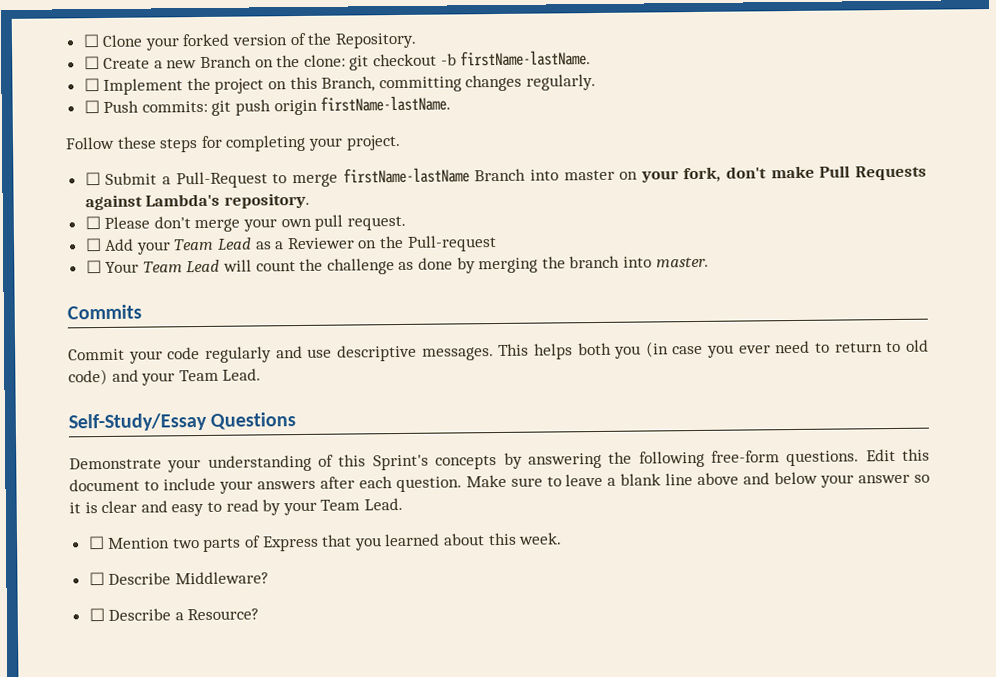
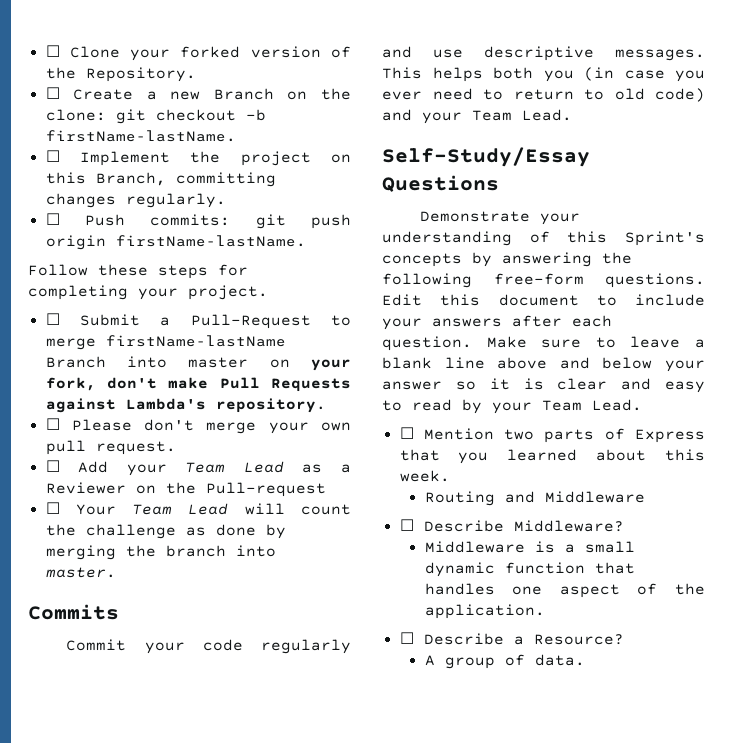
(563, 538) none -> [424,491,645,506] // Routing and Middleware
(269, 578) none -> [424,541,635,553] [424,562,635,577] [424,583,705,598] [424,604,545,619] // Middleware is a small dynamic function that handles one aspect of the application.
(260, 614) none -> [424,654,585,669] // A group of data.

